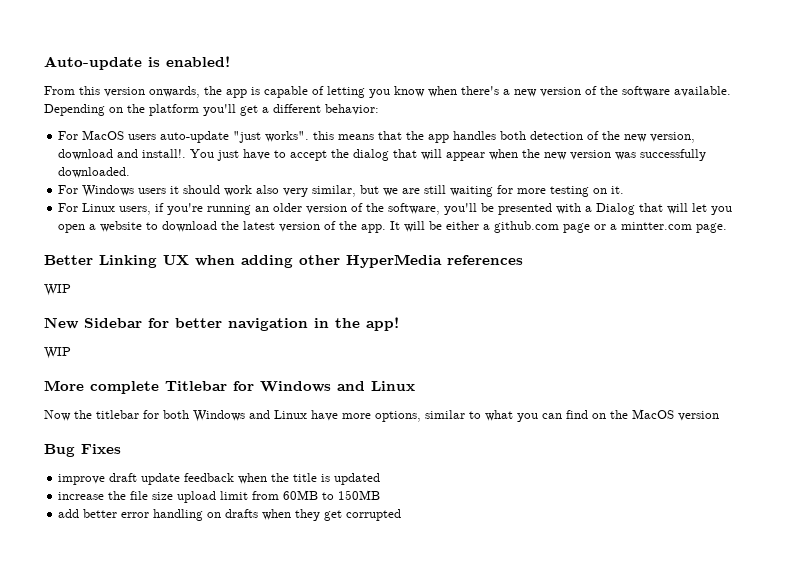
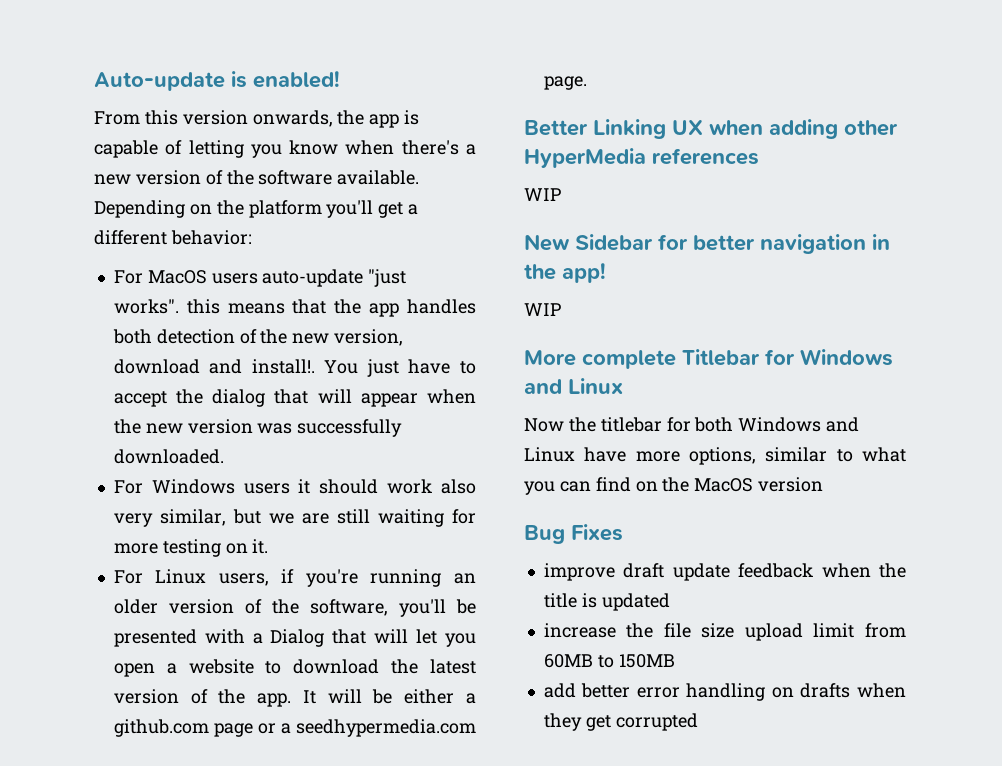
[621,222,693,230] mintter.com -> [296,719,476,737] seedhypermedia.com

